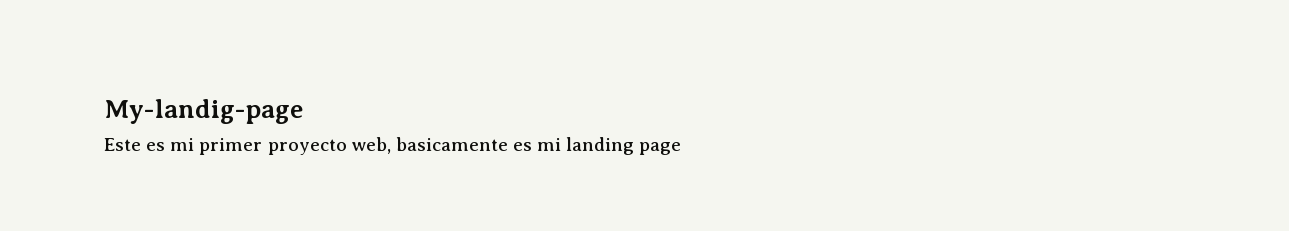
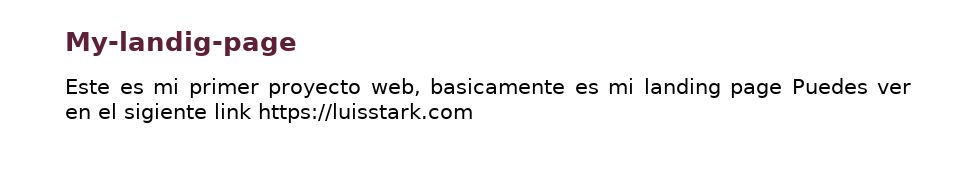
(682, 148) none -> [791,78,911,94] [65,103,473,123] Puedes ver en el sigiente link https://luisstark.com

